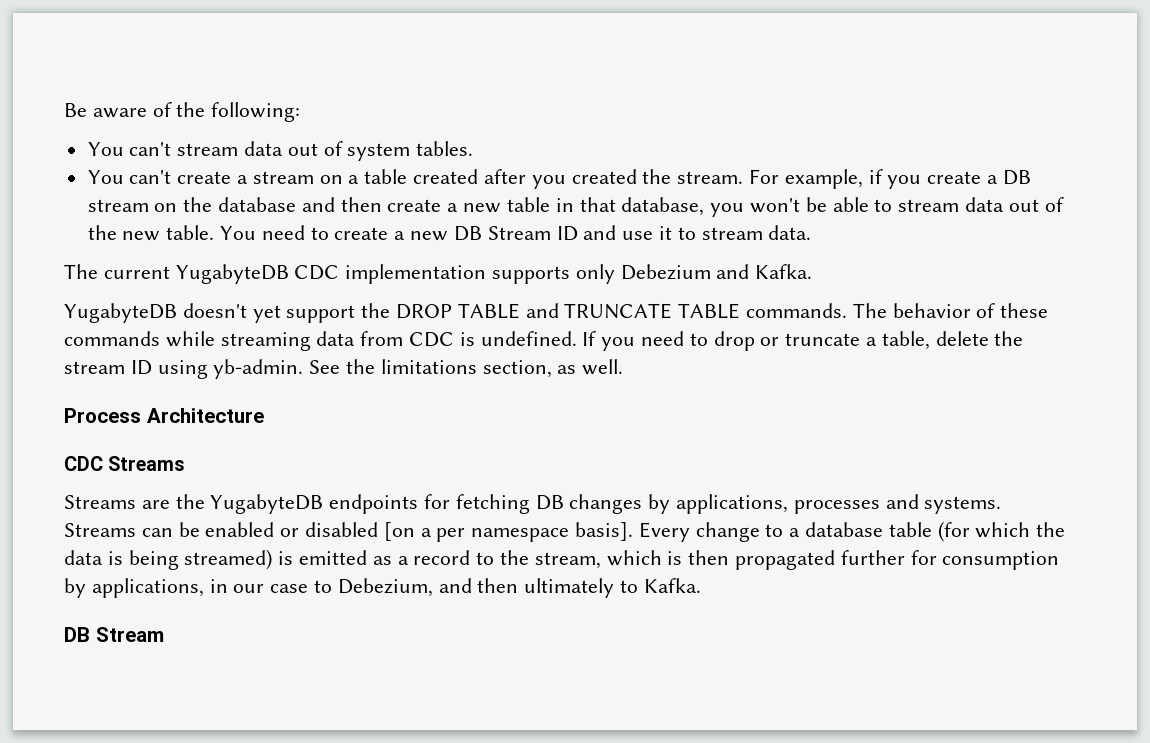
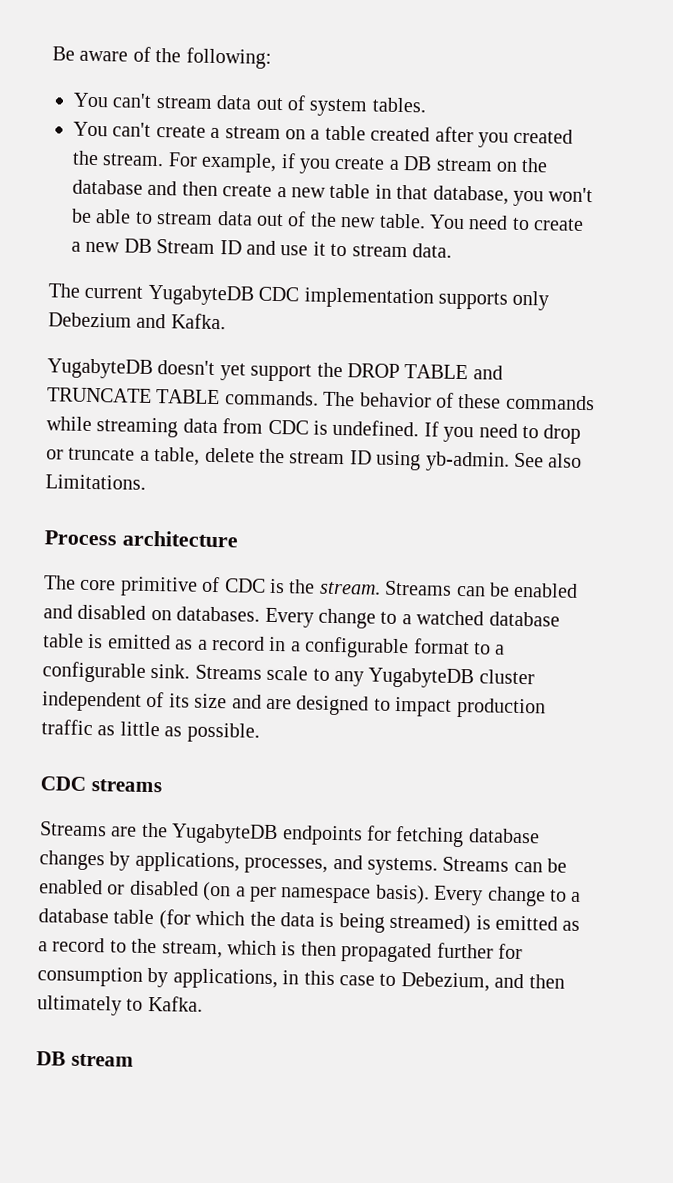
[346,359,624,378] [64,408,264,423] [64,456,185,471] the limitations section, as well. // Process Architecture // CDC Streams -> [548,453,583,468] [45,474,146,490] [44,530,238,548] [43,575,579,598] [43,604,560,629] [43,633,506,659] [42,661,535,689] [42,691,546,719] [41,719,260,743] [40,776,162,793] also Limitations. // Process architecture // The core primitive of CDC is the stream. Streams can be enabled and disabled on databases. Every change to a watched database table is emitted as a record in a configurable format to a configurable sink. Streams scale to any YugabyteDB cluster independent of its size and are designed to impact production traffic as little as possible. // CDC streams
[535,495,564,510] DB -> [467,828,540,844] database
[793,500,880,514] processes -> [244,857,329,874] processes,
[383,522,415,541] [on -> [202,881,232,902] (on
[575,522,634,541] basis]. -> [374,884,430,905] basis).
[233,584,265,593] our -> [303,970,335,986] this
[95,627,164,642] Stream -> [70,1053,134,1067] stream

